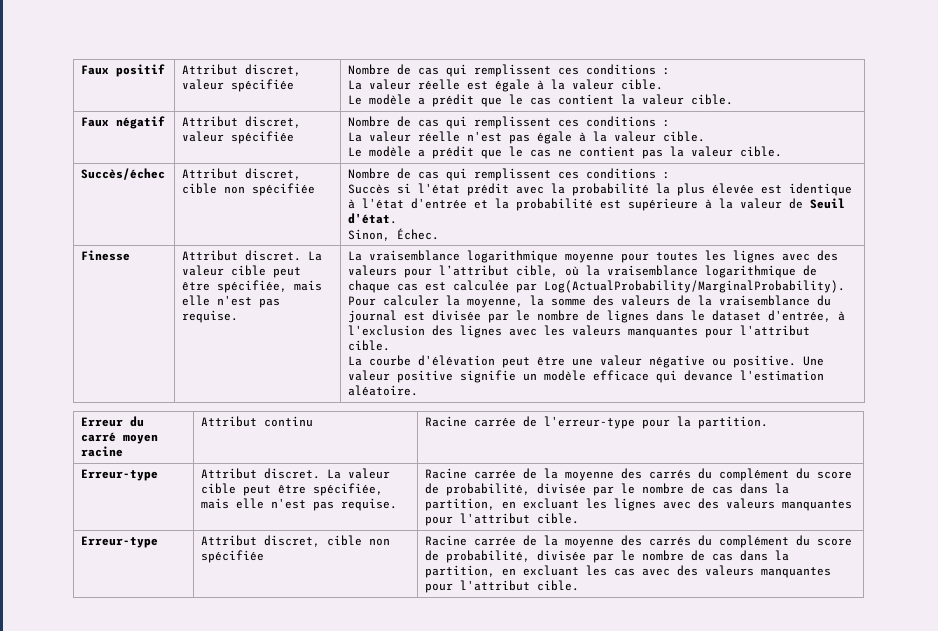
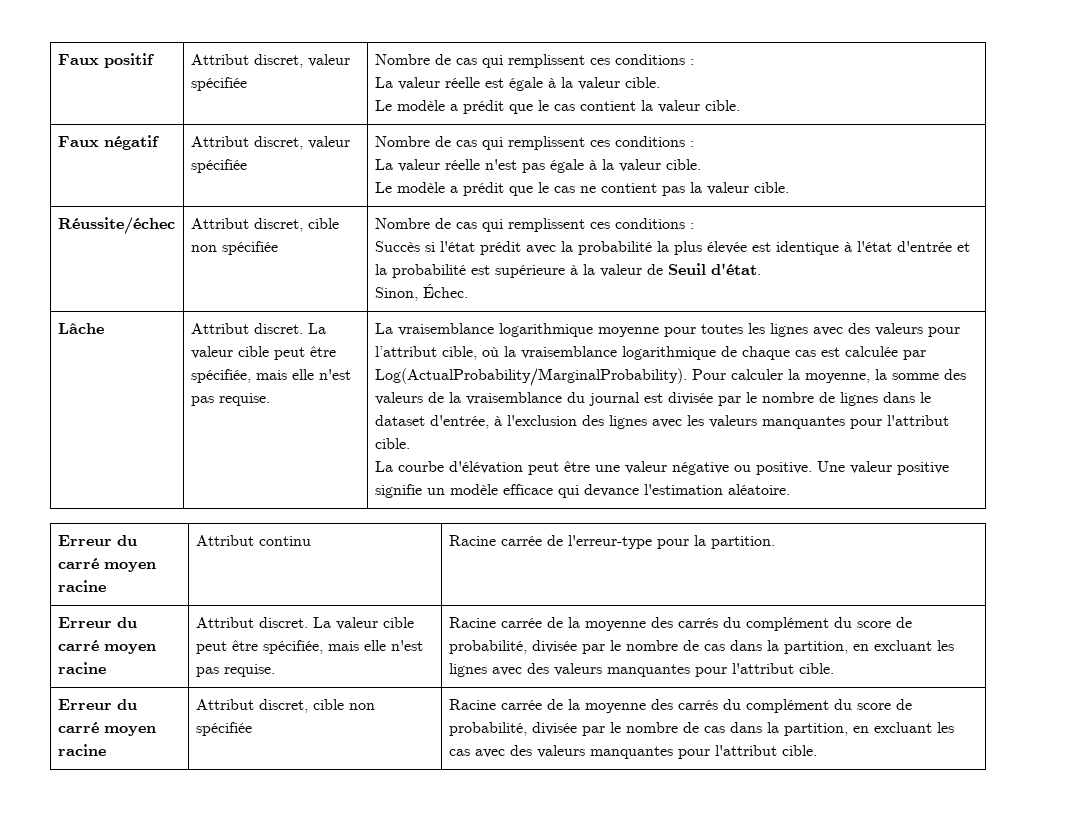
[81,168,166,180] Succès/échec -> [57,217,175,235] Réussite/échec
[81,250,131,261] Finesse -> [57,323,104,334] Lâche
[81,469,159,481] Erreur-type -> [57,617,137,628] [57,640,156,654] [57,662,106,674] Erreur du carré moyen racine
[81,536,159,548] Erreur-type -> [57,699,137,710] [57,722,156,736] [57,744,106,756] Erreur du carré moyen racine

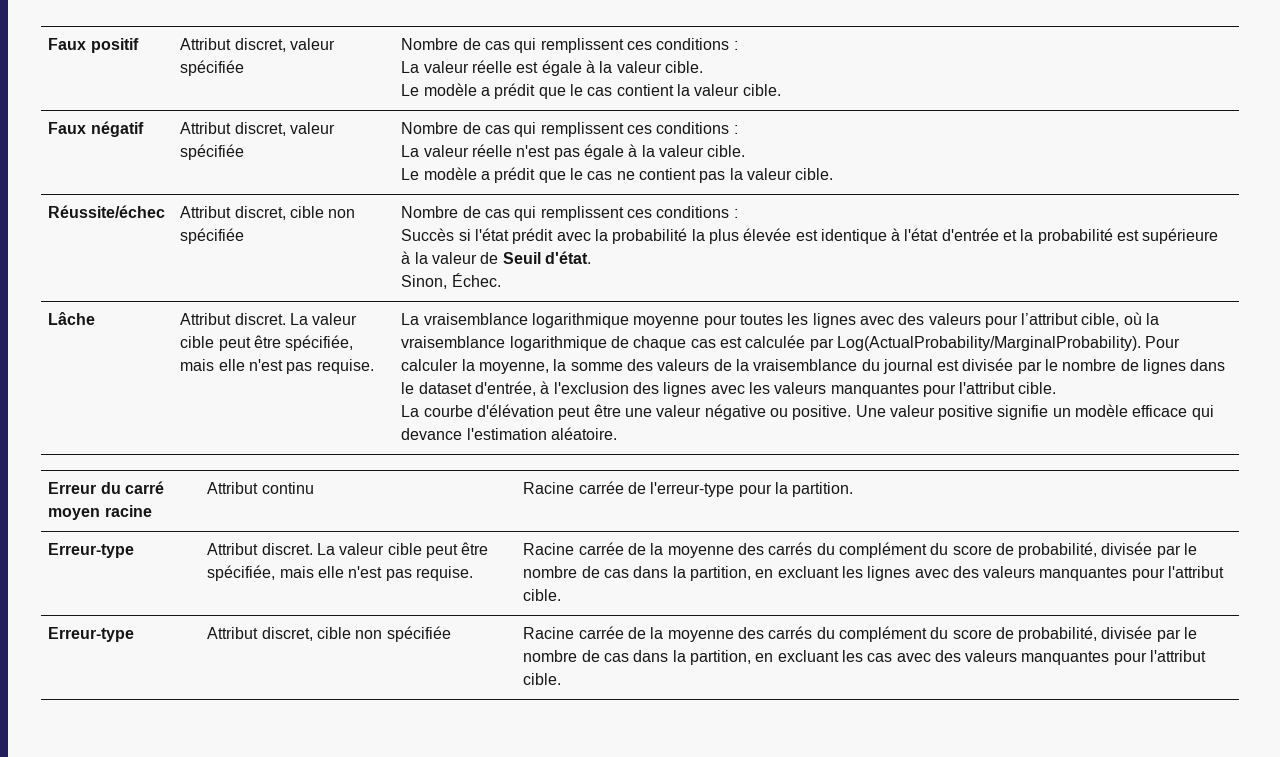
[57,617,137,628] [57,640,156,654] [57,662,106,674] Erreur du carré moyen racine -> [48,543,135,558] Erreur-type
[57,699,137,710] [57,722,156,736] [57,744,106,756] Erreur du carré moyen racine -> [48,627,135,642] Erreur-type

